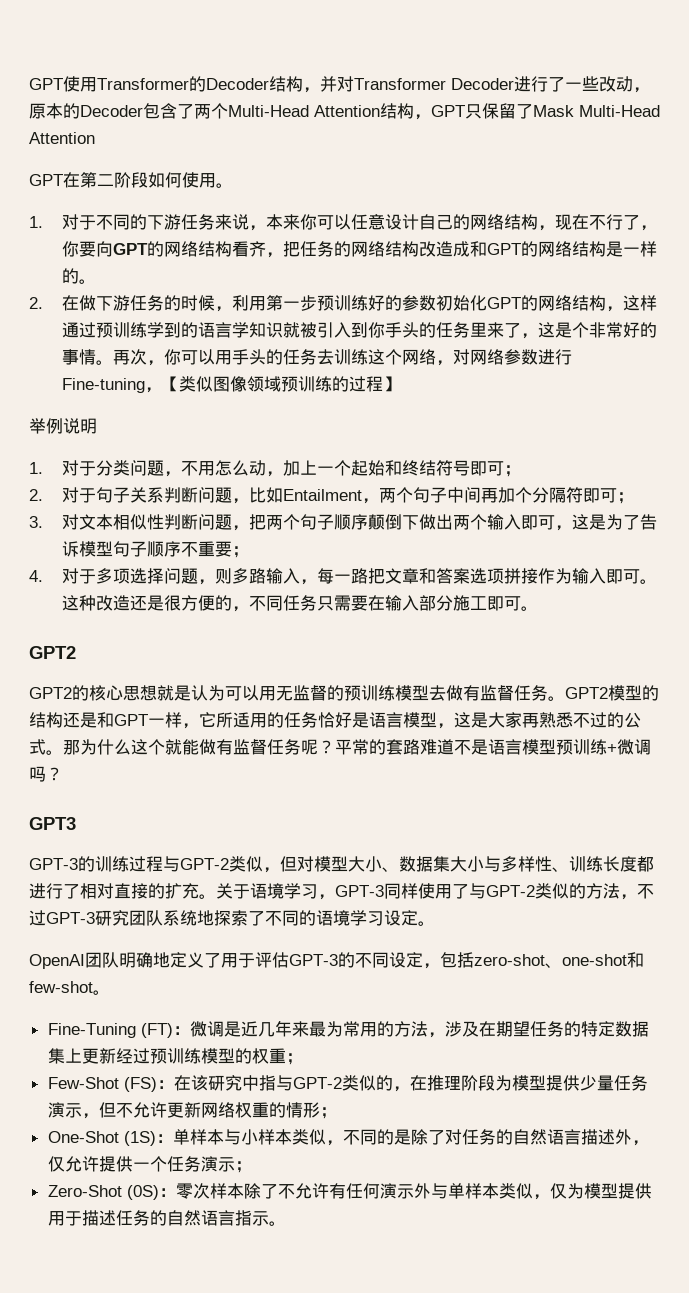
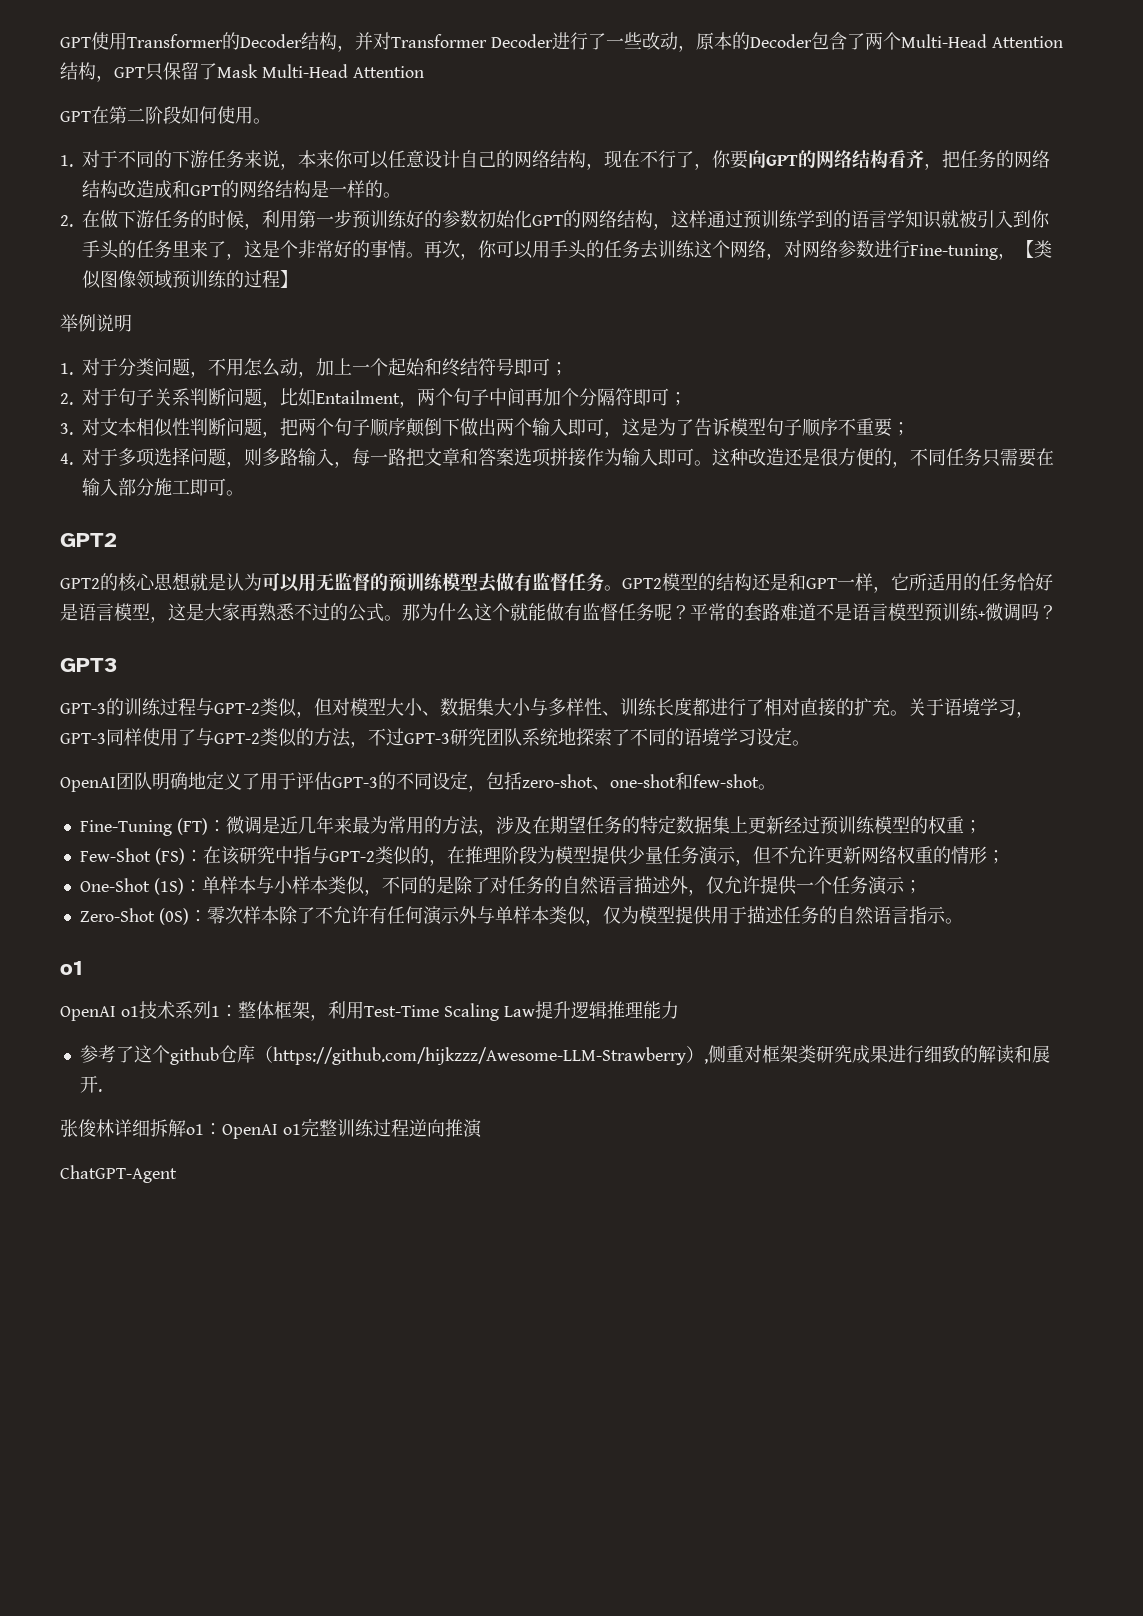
(286, 1223) none -> [60,961,83,975] [60,1001,679,1021] [79,1045,1050,1065] [79,1075,102,1093] [60,1118,483,1139] [60,1165,177,1183] // o1 // OpenAI o1技术系列1：整体框架，利用Test-Time Scaling Law提升逻辑推理能力 // 参考了这个github仓库（https://github.com/hijkzzz/Awesome-LLM-Strawberry）,侧重对框架类研究成果进行细致的解读和展开. // 张俊林详细拆解o1：OpenAI o1完整训练过程逆向推演 // ChatGPT-Agent

